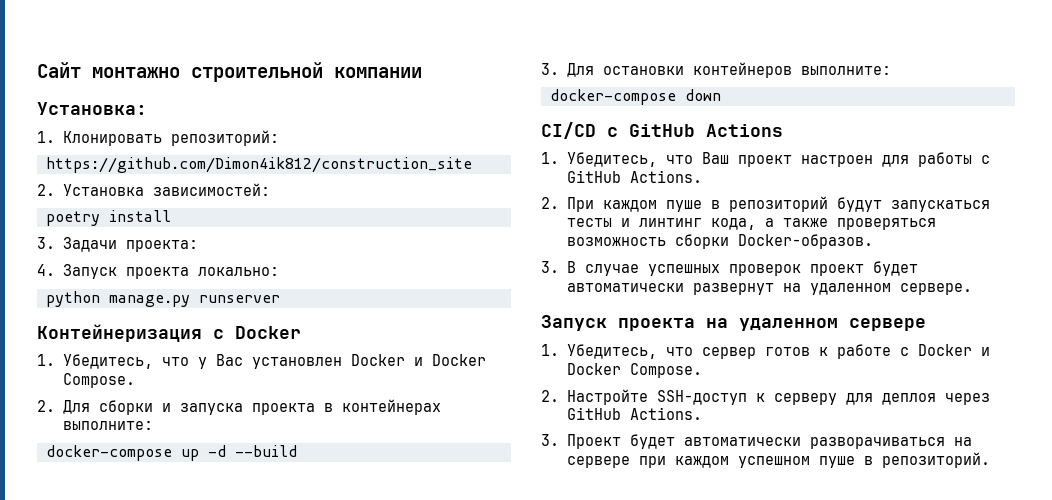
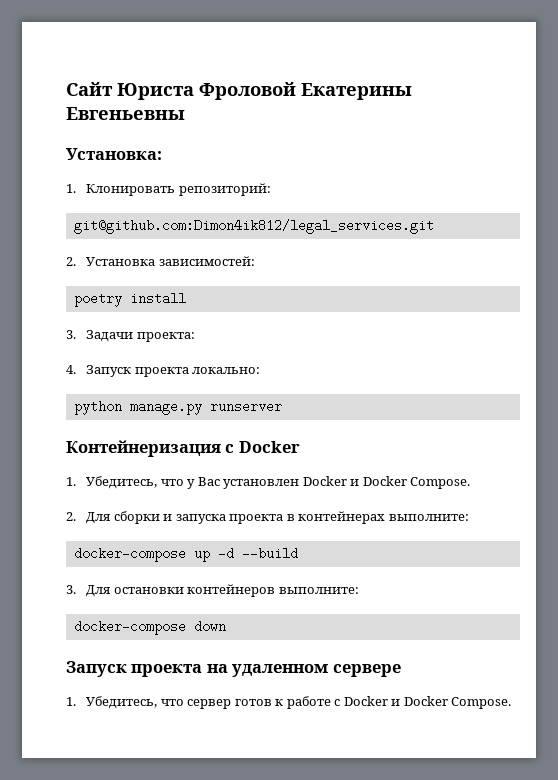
[92,62,422,82] монтажно строительной компании -> [117,82,412,100] [66,107,185,120] Юриста Фроловой Екатерины Евгеньевны
[46,157,472,173] https://github.com/Dimon4ik812/construction_site -> [73,219,434,234] git@github.com:Dimon4ik812/legal_services.git
[541,122,783,139] [541,152,990,167] [566,170,702,183] [541,196,990,212] [566,218,936,230] [566,234,873,249] [541,261,918,276] [566,283,972,295] // CI/CD с GitHub Actions // 1. Убедитесь, что Ваш проект настроен для работы с GitHub Actions. // 2. При каждом пуше в репозиторий будут запускаться тесты и линтинг кода, а также проверяться возможность сборки Docker-образов. // 3. В случае успешных проверок проект будет автоматически развернут на удаленном сервере. -> (226, 626) none
[541,389,990,405] [566,407,702,420] [541,434,972,449] [566,452,990,468] // 2. Настройте SSH-доступ к серверу для деплоя через GitHub Actions. // 3. Проект будет автоматически разворачиваться на сервере при каждом успешном пуше в репозиторий. -> (512, 703) none

